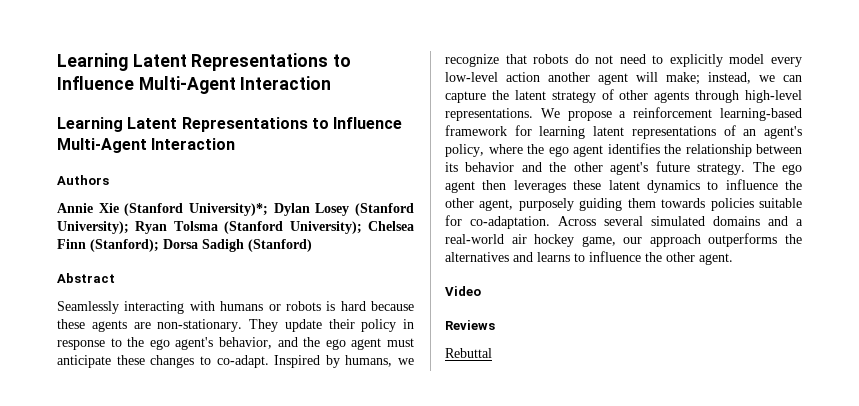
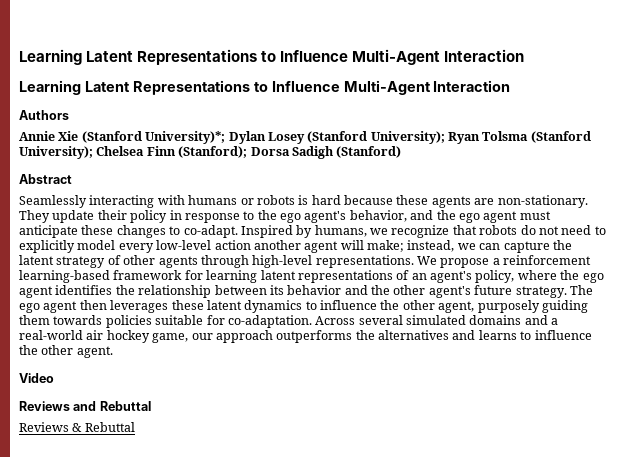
(495, 325) // -> [73,401,151,411] [19,422,83,432] and Rebuttal // Reviews &

